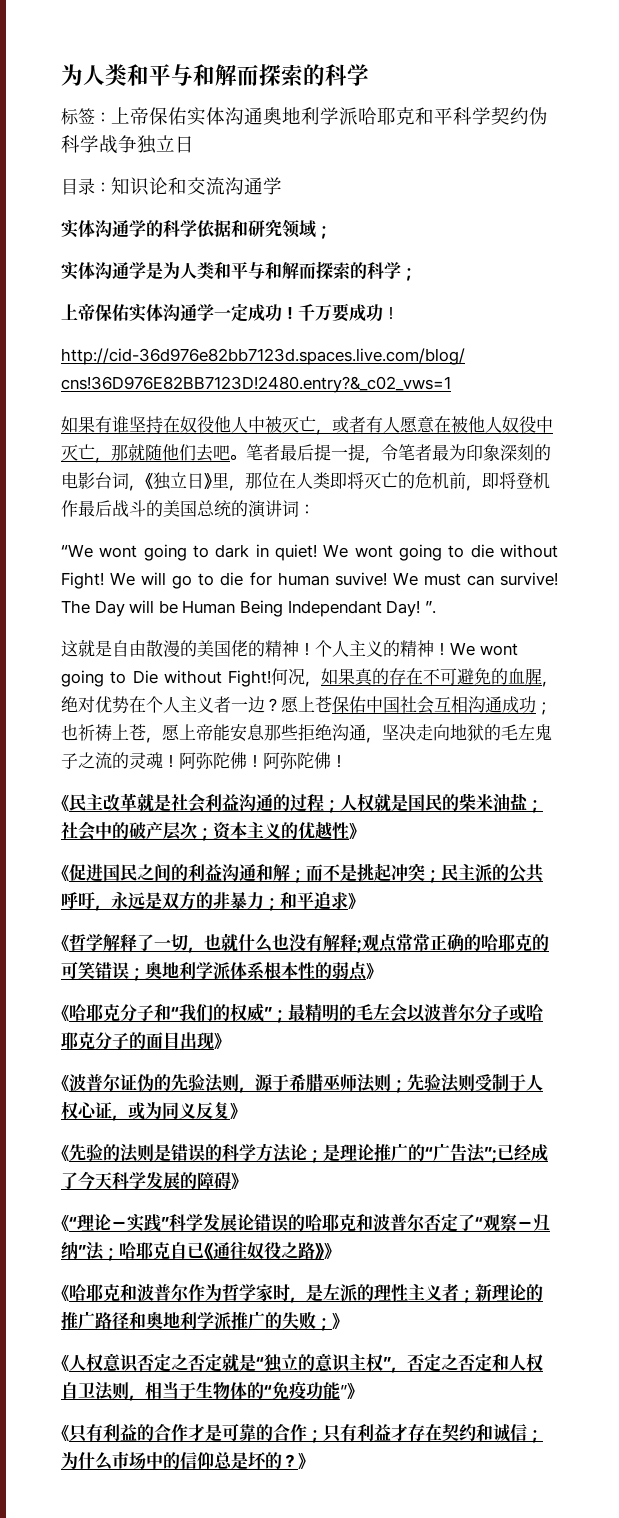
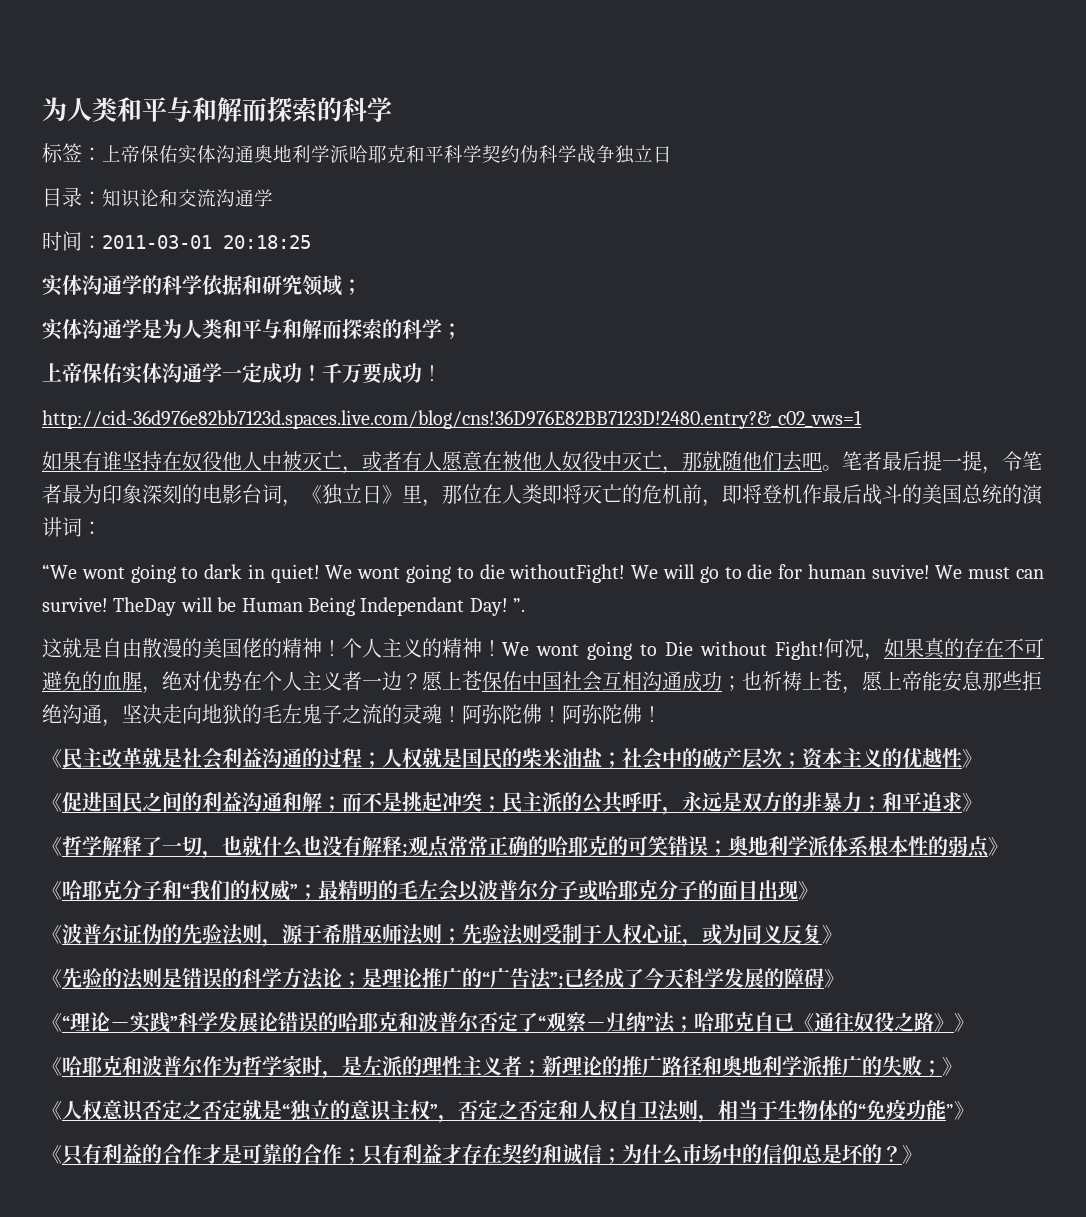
(282, 186) none -> [42,231,311,251] // 时间：2011-03-01 20:18:25
[499,544,558,558] [61,572,104,589] without Fight! -> [509,564,626,583] withoutFight!
[61,600,125,617] The Day -> [113,597,177,616] TheDay

